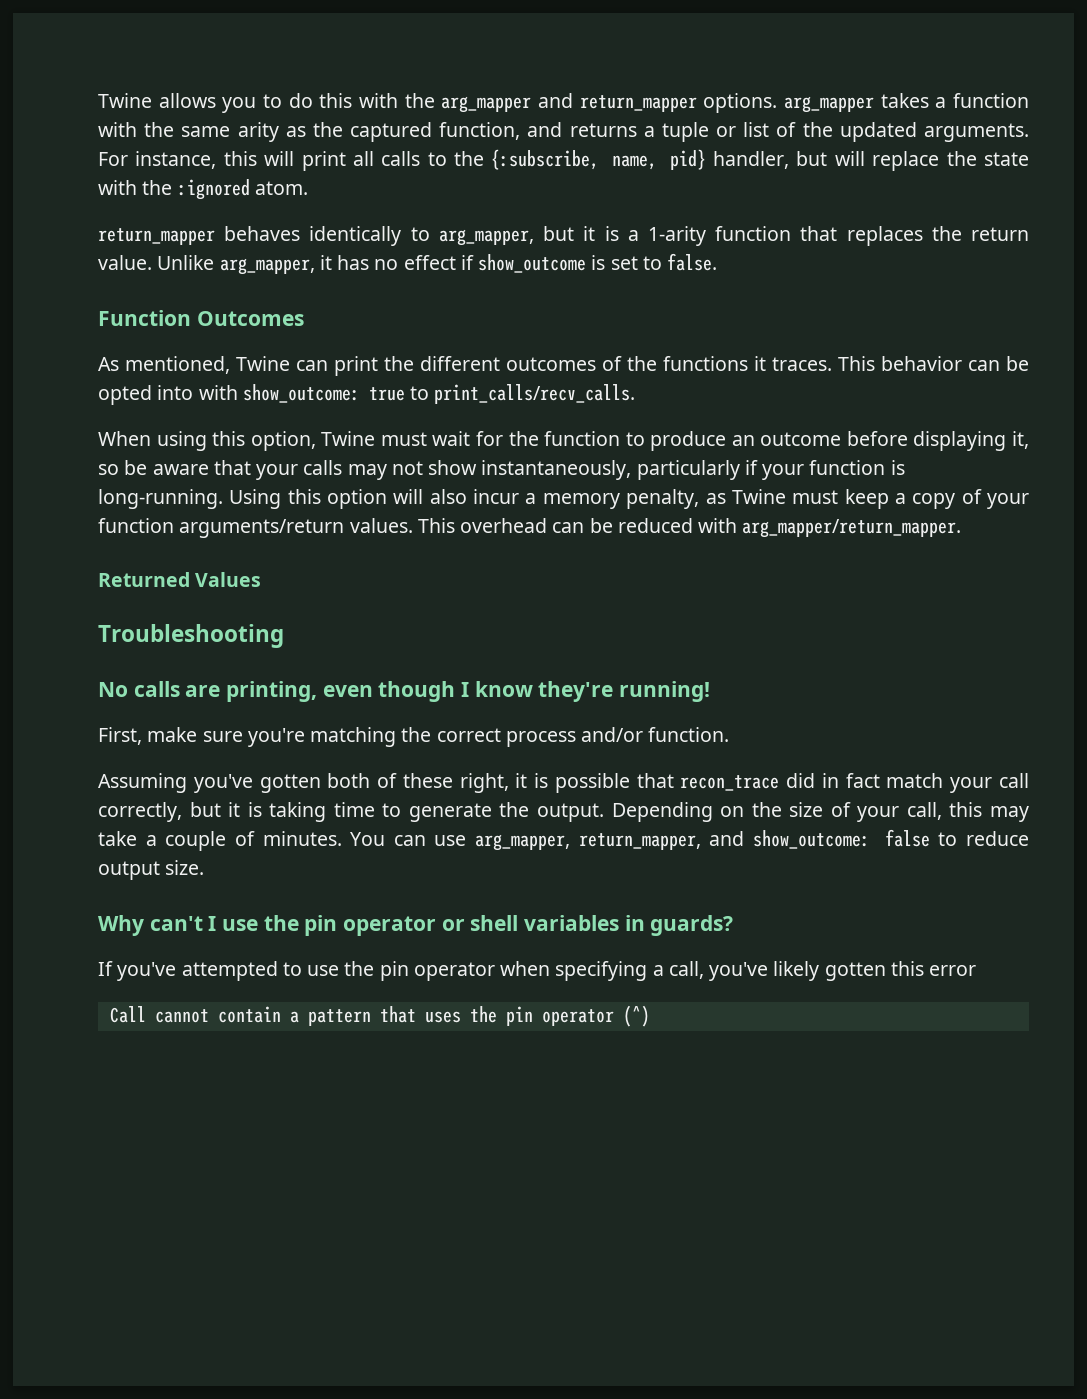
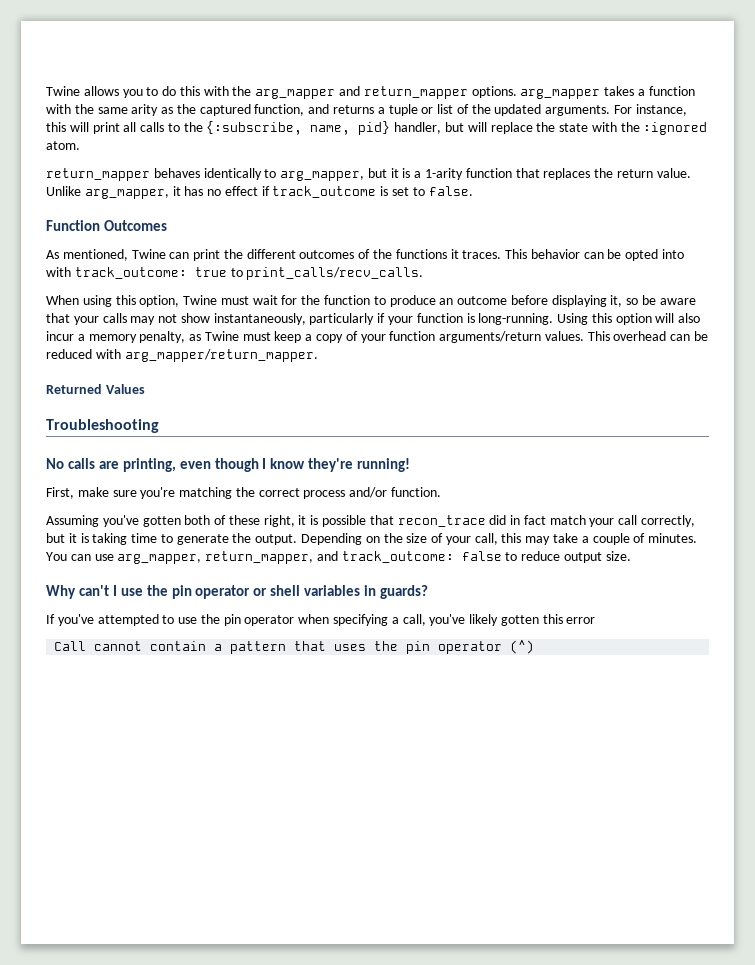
[478,254,587,273] show_outcome -> [272,186,377,198] track_outcome
[242,384,360,403] show_outcome: -> [74,267,187,279] track_outcome:
[752,830,870,849] show_outcome: -> [341,551,454,563] track_outcome:

